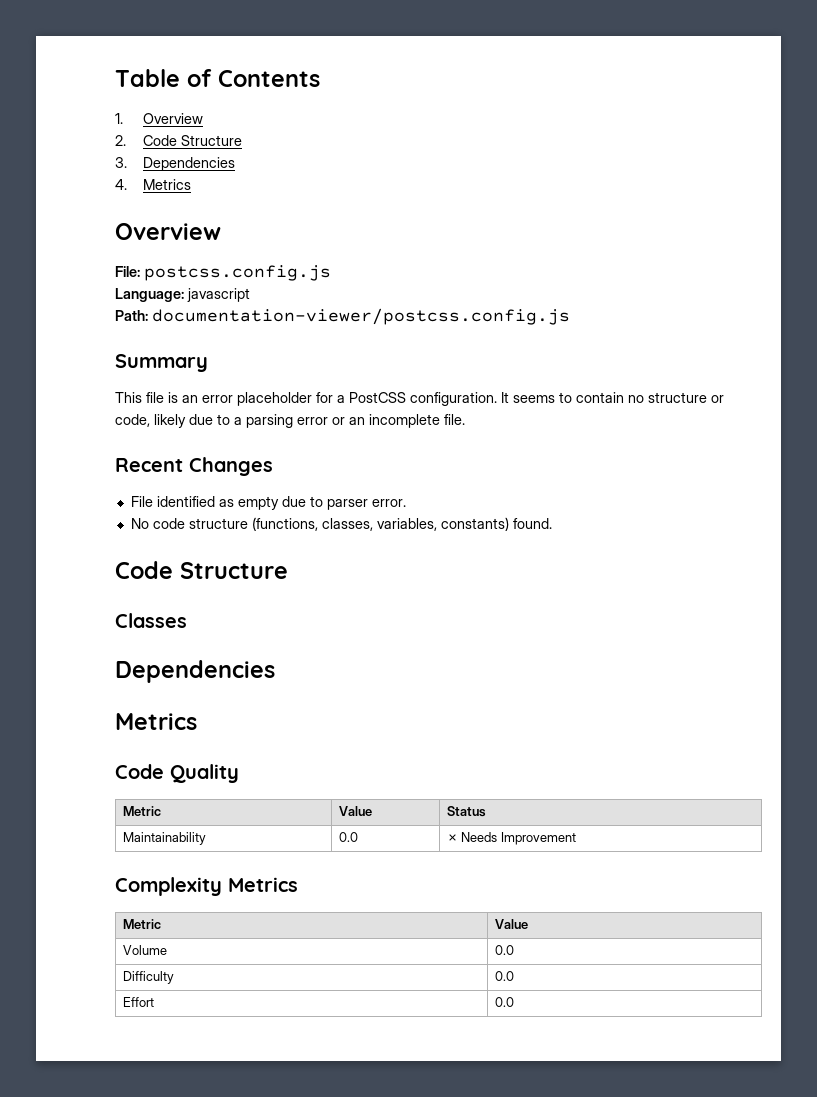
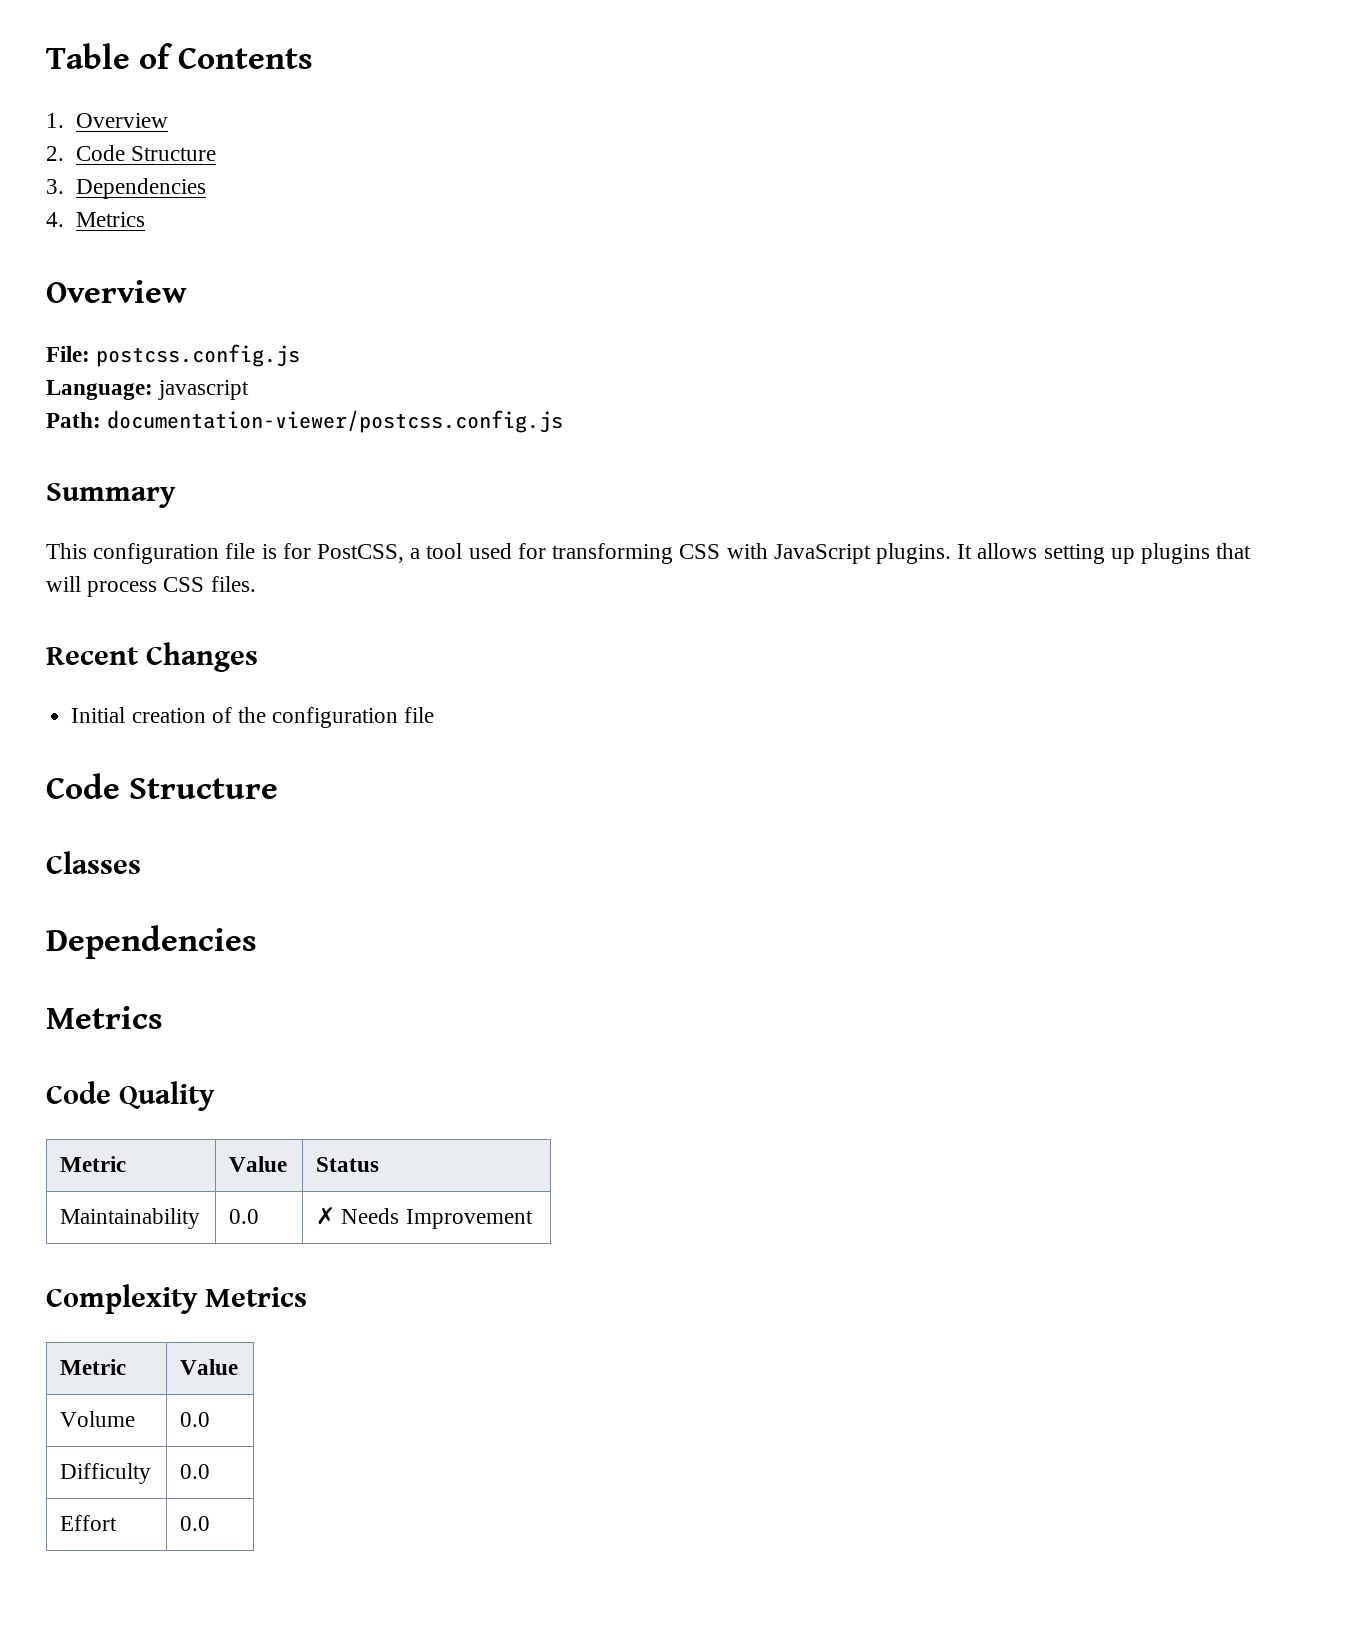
(142, 397) none -> [93,543,220,564] configuration
[182,392,724,406] [115,414,465,428] [115,457,273,476] [130,496,406,510] [130,517,552,531] an error placeholder for a PostCSS configuration. It seems to contain no structure or code, likely due to a parsing error or an incomplete file. // Recent Changes // File identified as empty due to parser error. // No code structure (functions, classes, variables, constants) found. -> [282,543,1252,564] [46,576,256,597] [46,642,259,672] [71,707,435,728] for PostCSS, a tool used for transforming CSS with JavaScript plugins. It allows setting up plugins that will process CSS files. // Recent Changes // Initial creation of the configuration file

